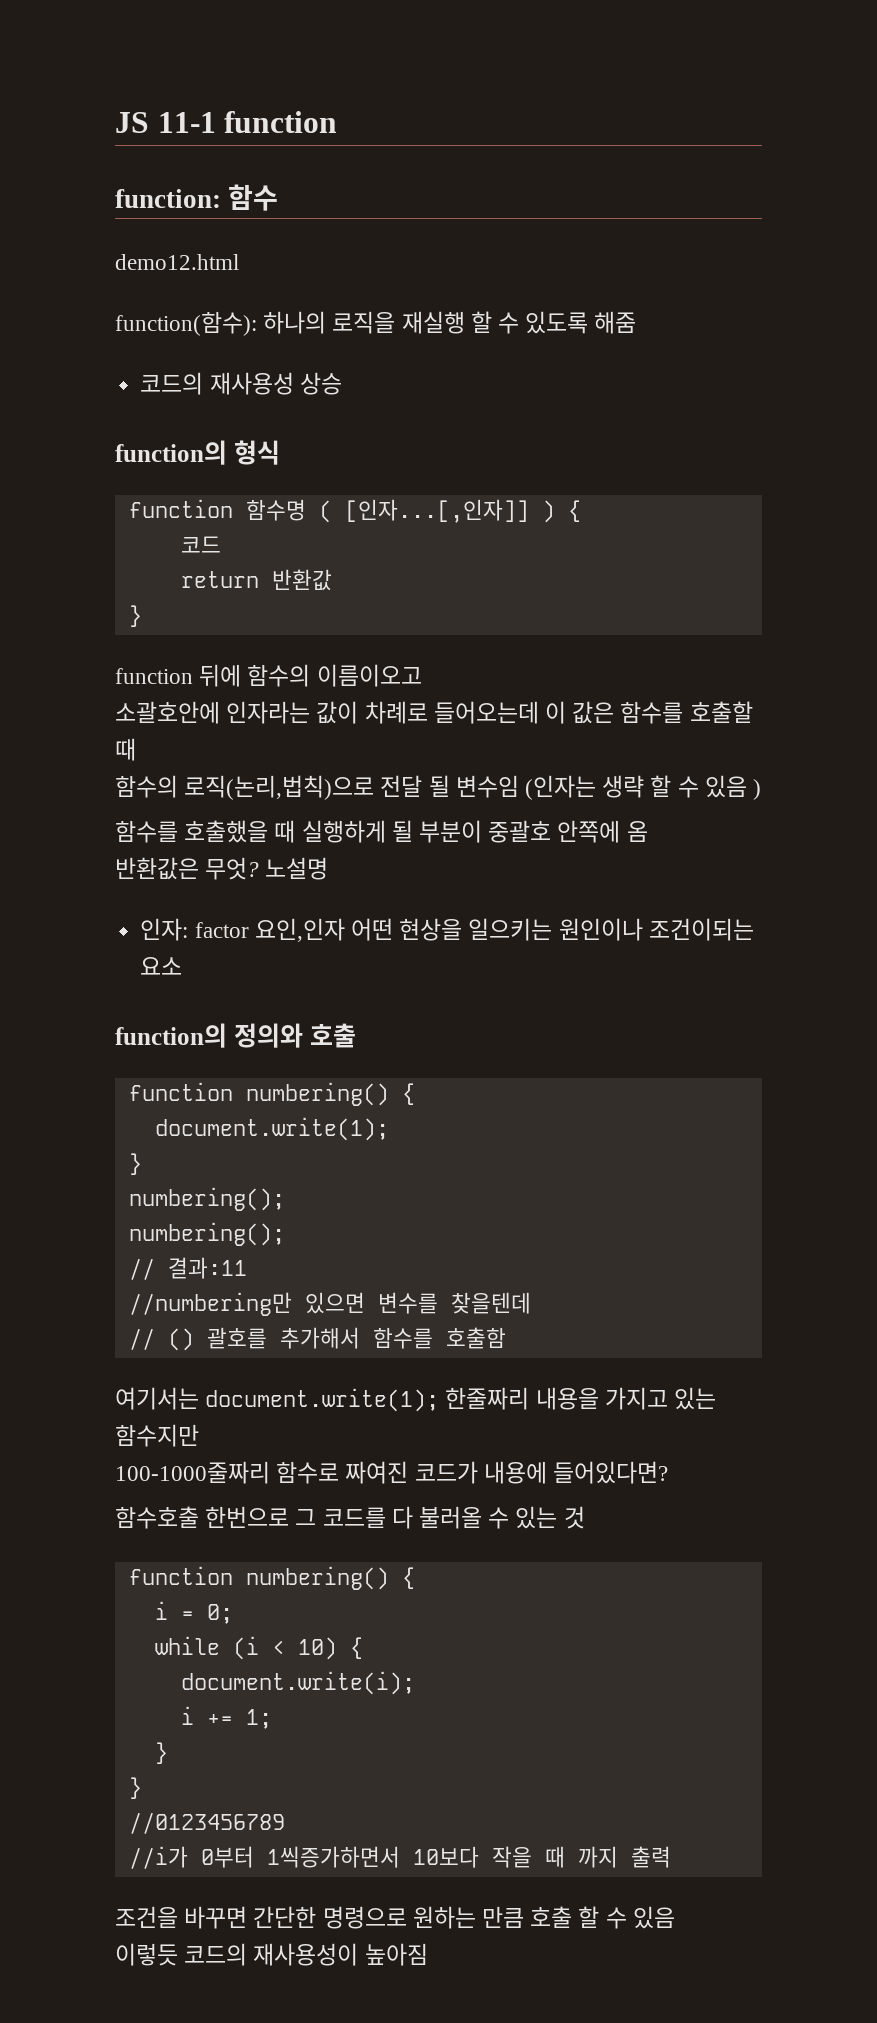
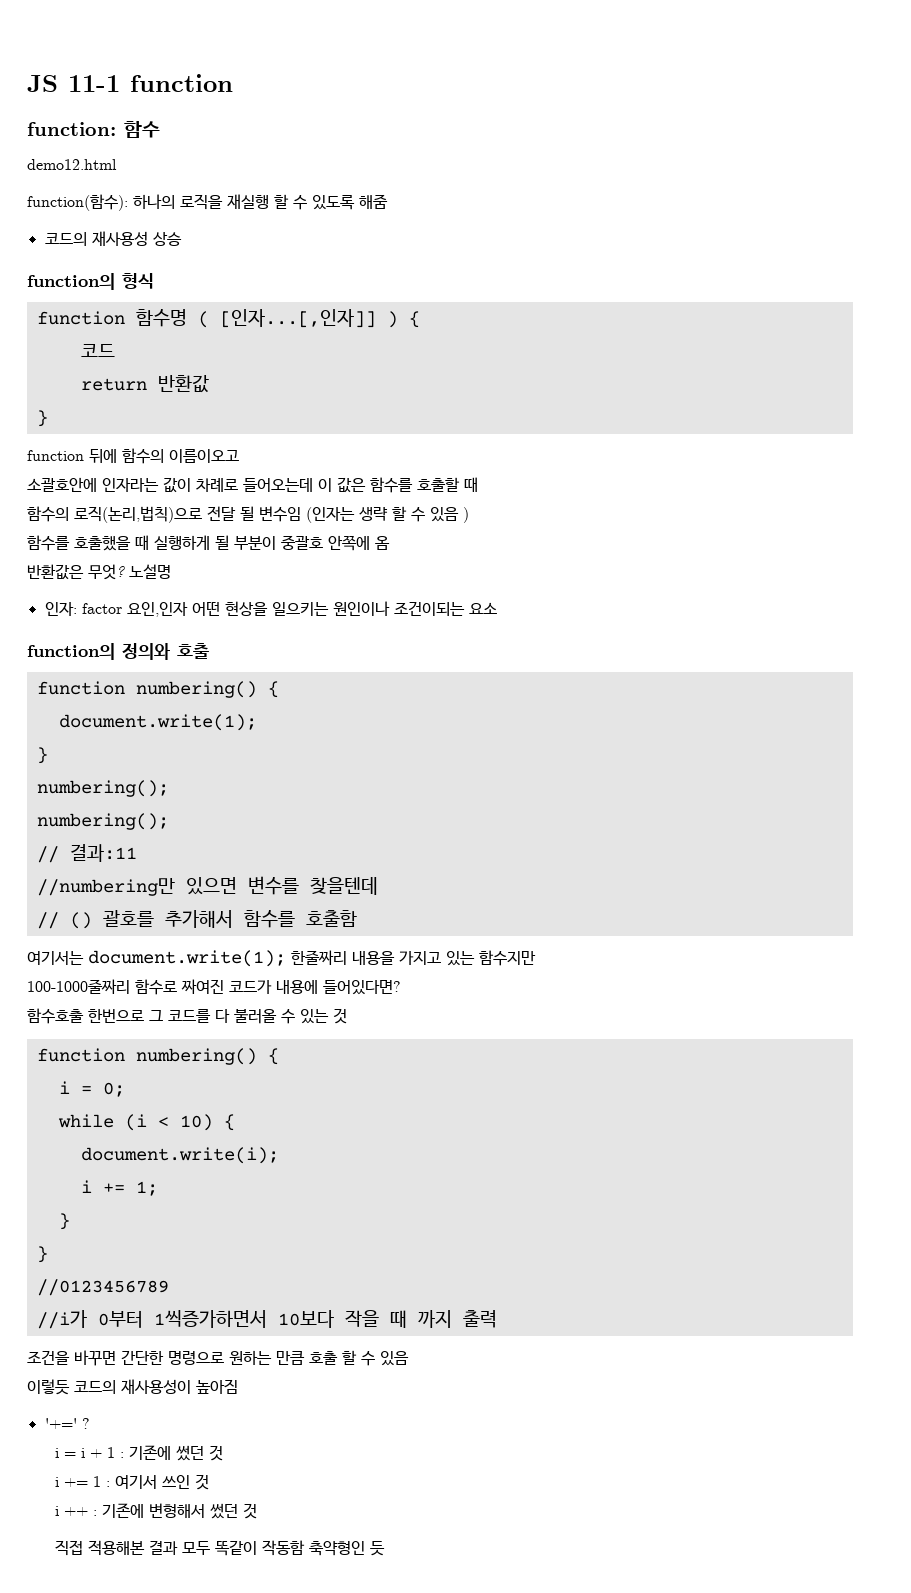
(428, 1954) none -> [44,1418,90,1429] [54,1445,223,1461] [54,1474,209,1490] [54,1503,257,1519] [54,1540,385,1556] // '+=' ? // i = i + 1 : 기존에 썼던 것 // i += 1 : 여기서 쓰인 것 // i ++ : 기존에 변형해서 썼던 것 // 직접 적용해본 결과 모두 똑같이 작동함 축약형인 듯

